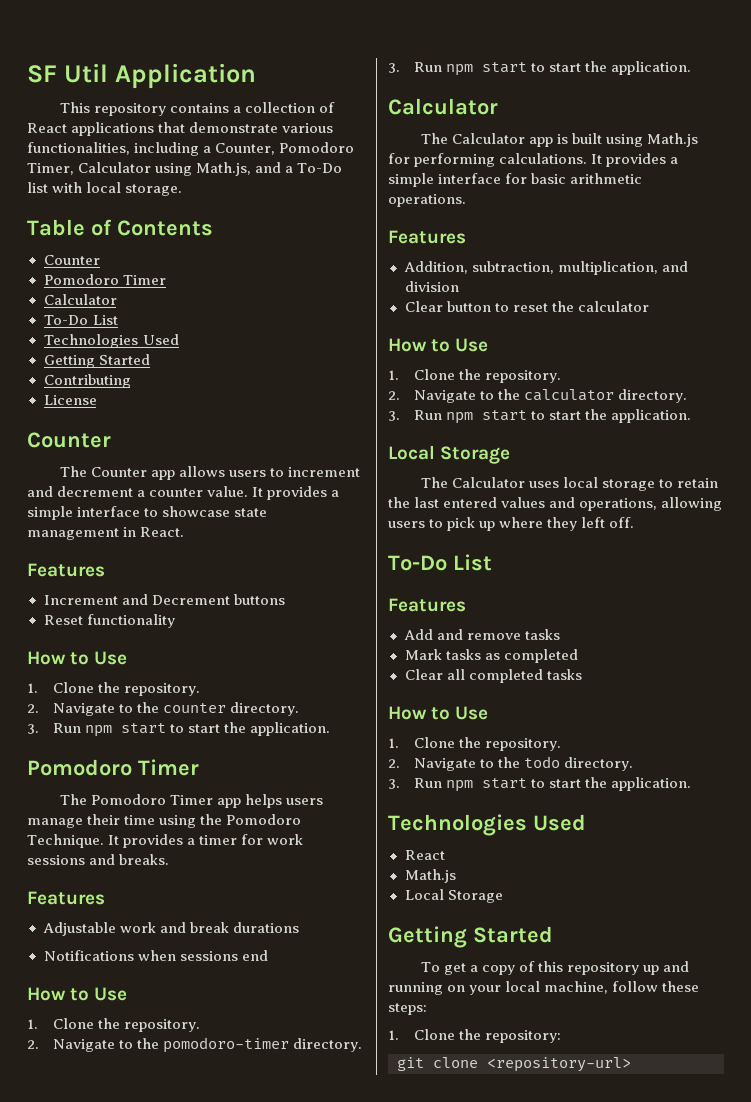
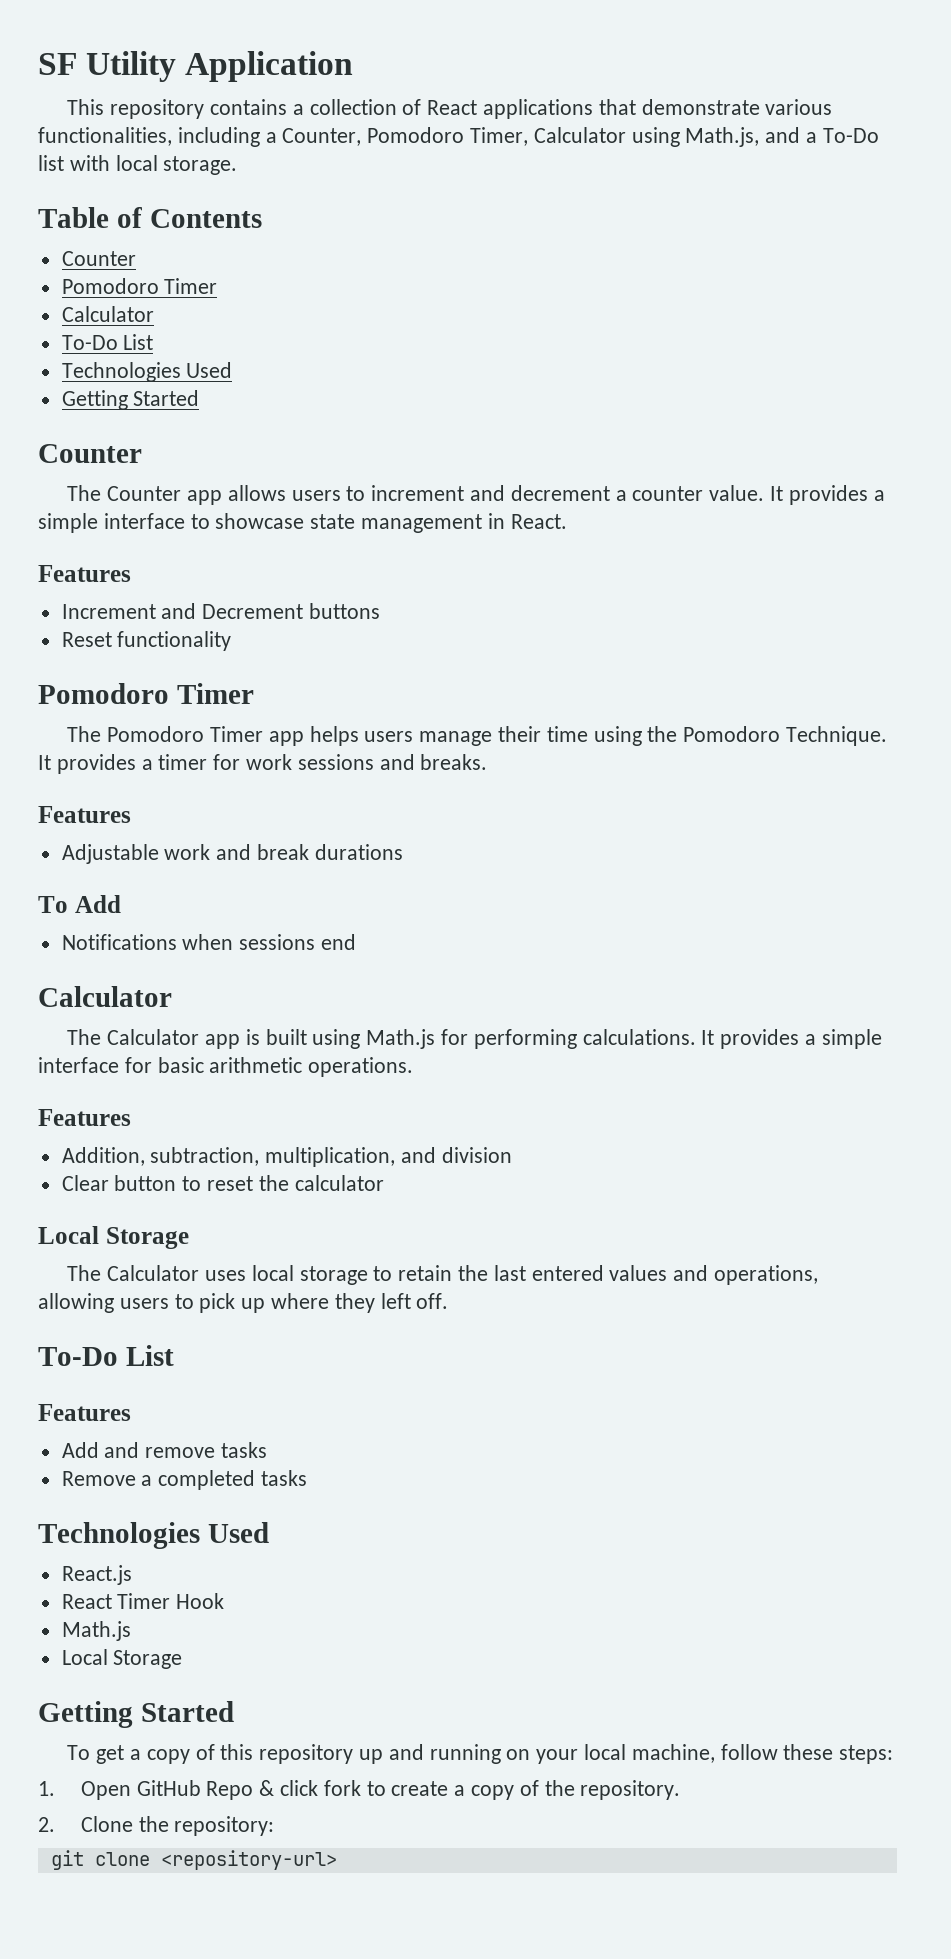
[63,63,108,83] Util -> [86,51,177,82] Utility
[43,374,131,388] [43,395,97,405] // Contributing // License -> (200, 398) none
[27,651,128,665] [27,682,200,696] [27,702,299,716] [27,722,330,737] // How to Use // 1. Clone the repository. // 2. Navigate to the counter directory. // 3. Run npm start to start the application. -> (232, 641) none
(299, 927) none -> [38,895,121,913] // To Add
[27,987,128,1001] [27,1018,200,1032] [27,1037,362,1053] [388,61,691,76] // How to Use // 1. Clone the repository. // 2. Navigate to the pomodoro-timer directory. // 3. Run npm start to start the application. -> (357, 942) none
[388,338,489,352] [388,369,561,383] [388,389,687,403] [388,409,691,424] // How to Use // 1. Clone the repository. // 2. Navigate to the calculator directory. // 3. Run npm start to start the application. -> (384, 1183) none
[404,649,578,663] [404,669,582,683] [388,706,489,720] [388,737,561,751] [388,756,633,771] [388,777,691,792] [388,814,586,836] [404,850,445,860] Mark tasks as completed // Clear all completed tasks // How to Use // 1. Clone the repository. // 2. Navigate to the todo directory. // 3. Run npm start to start the application. // Technologies Used // React -> [61,1470,308,1490] [38,1522,269,1549] [61,1565,132,1585] [61,1593,225,1609] Remove a completed tasks // Technologies Used // React.js // React Timer Hook
(399, 1035) none -> [80,1780,681,1800] [38,1817,55,1832] Open GitHub Repo & click fork to create a copy of the repository. // 2.

